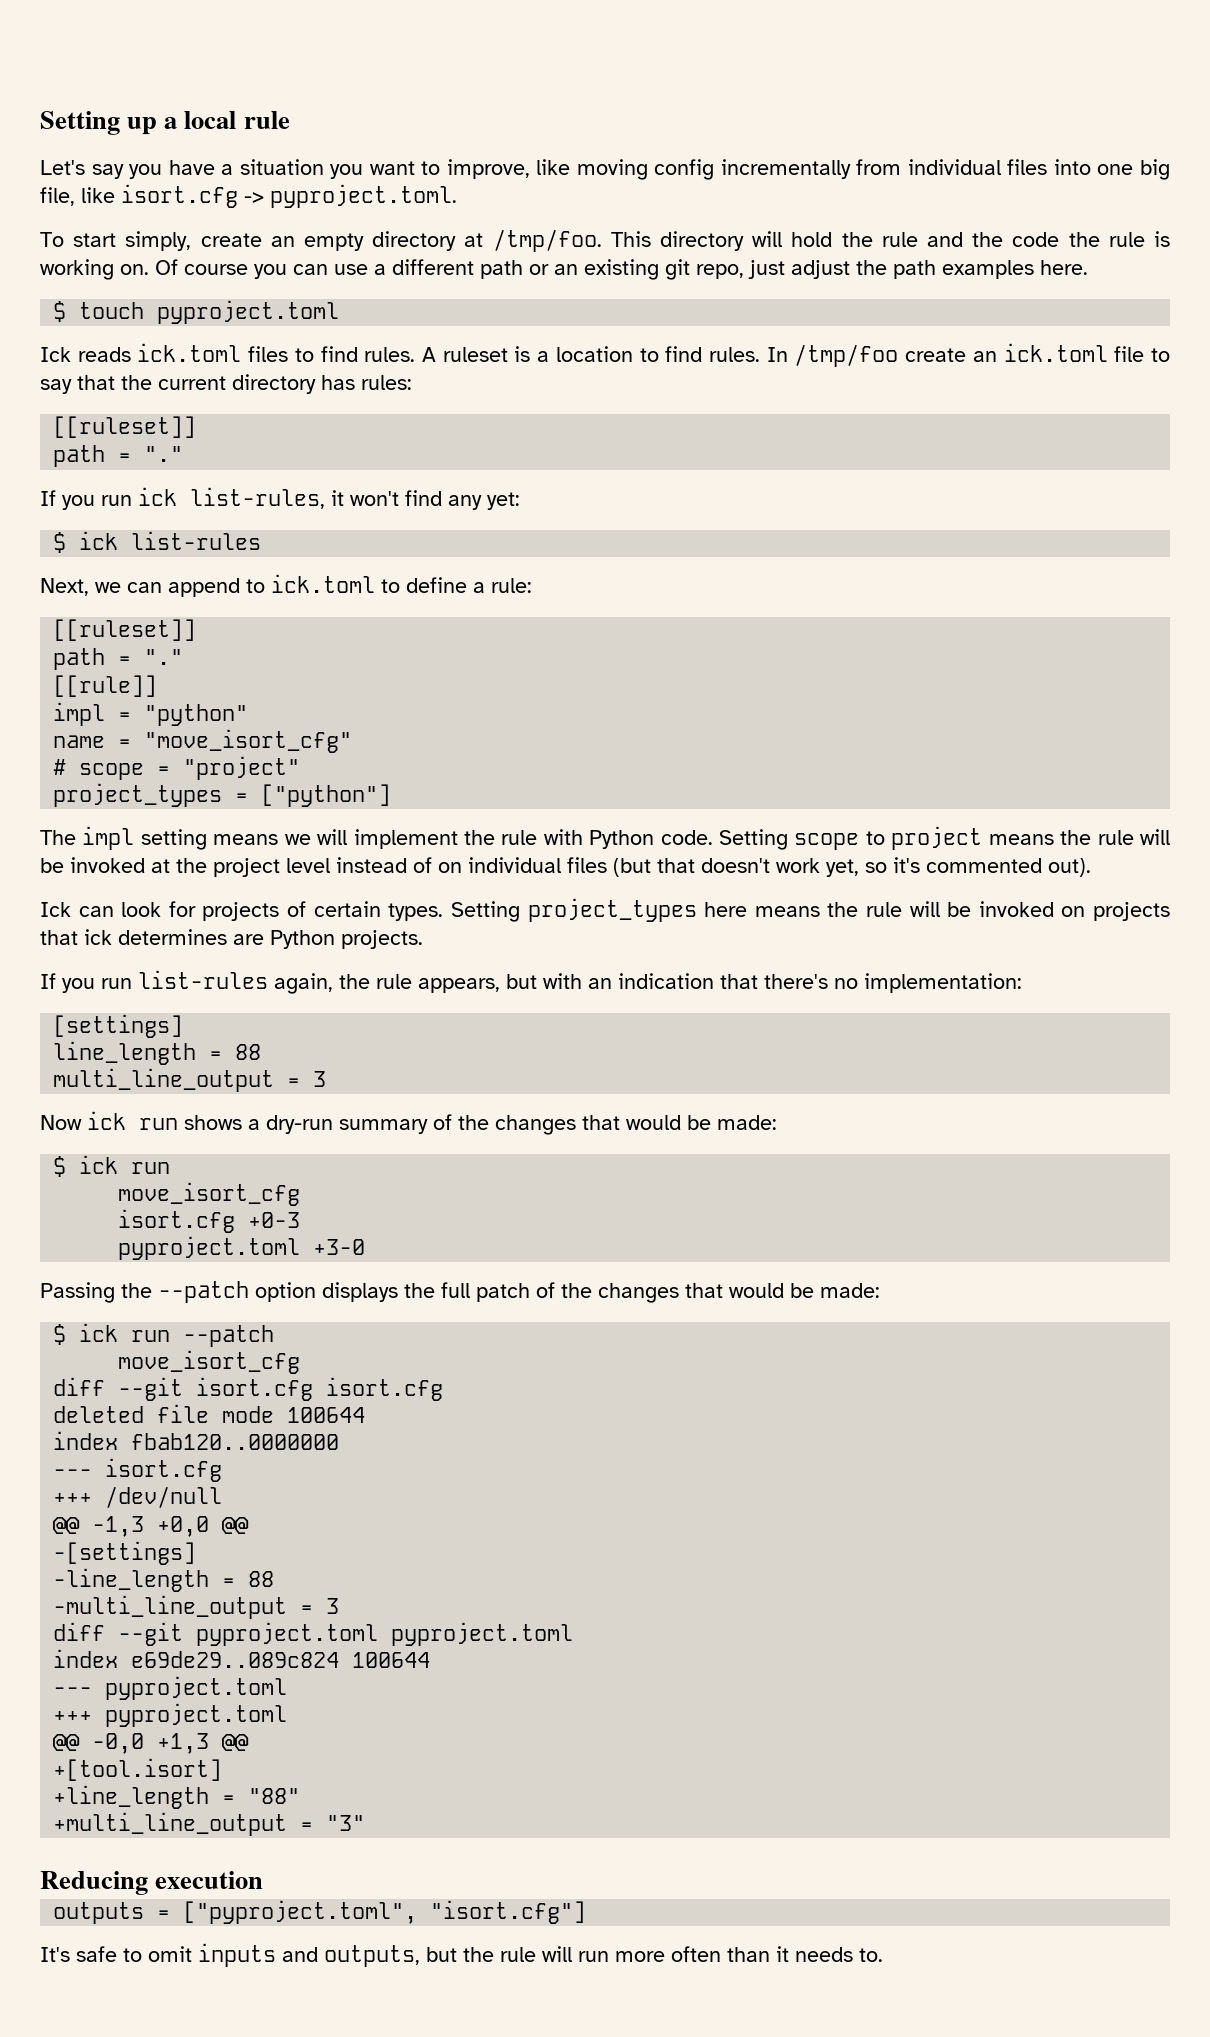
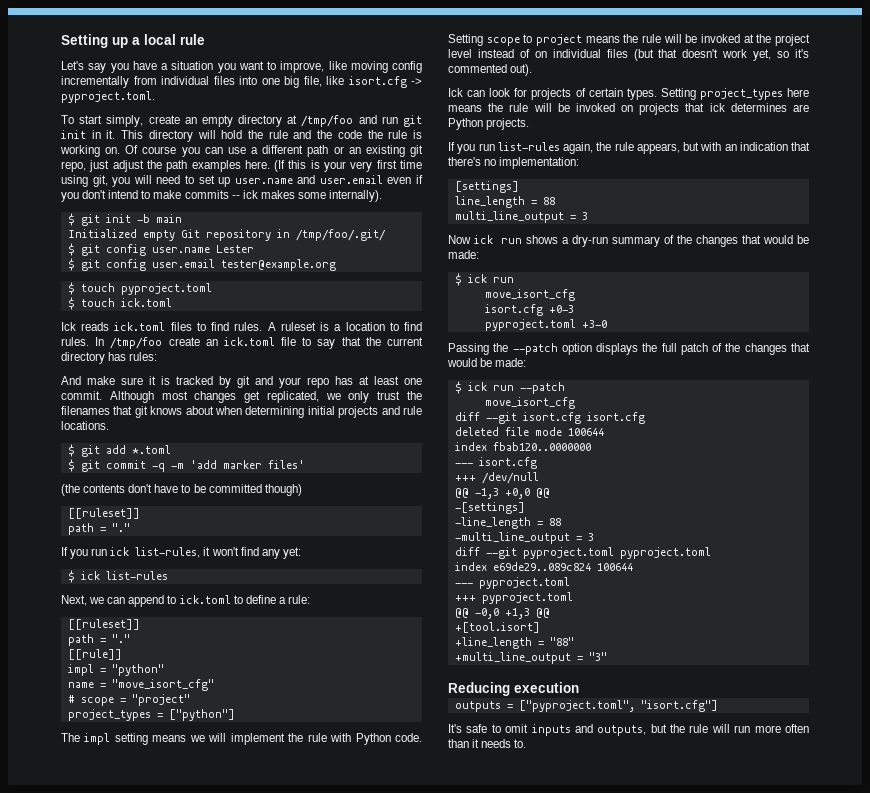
[492,229,602,252] /tmp/foo. -> [301,115,423,127] [61,130,116,139] /tmp/foo and run git init in it.
(1088, 267) none -> [274,160,423,172] [61,175,423,187] [61,190,383,202] [67,213,182,226] [67,229,386,241] [67,243,254,256] [67,258,336,271] (If this is your very first time using git, you will need to set up user.name and user.email even if you don't intend to make commits -- ick makes some internally). // $ git init -b main // Initialized empty Git repository in /tmp/foo/.git/ // $ git config user.name Lester // $ git config user.email tester@example.org
(340, 312) none -> [67,297,172,310] // $ touch ick.toml
(412, 382) none -> [61,376,422,388] [61,391,422,403] [61,406,422,418] [61,421,109,430] [67,444,171,457] [67,459,305,472] [61,484,302,496] // And make sure it is tracked by git and your repo has at least one commit. Although most changes get replicated, we only trust the filenames that git knows about when determining initial projects and rule locations. // $ git add *.toml // $ git commit -q -m 'add marker files' // (the contents don't have to be committed though)

